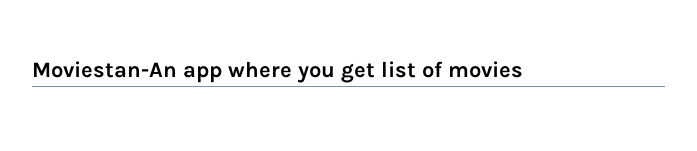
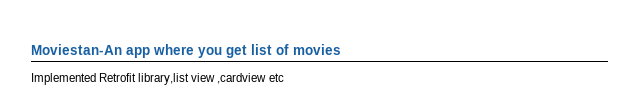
(523, 69) none -> [31,73,284,85] // Implemented Retrofit library,list view ,cardview etc

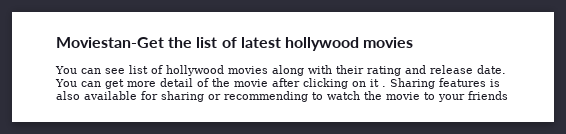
[31,44,341,58] [31,73,284,85] Moviestan-An app where you get list of movies // Implemented Retrofit library,list view ,cardview etc -> [56,37,414,51] [55,65,506,76] [55,78,500,89] [56,91,508,102] Moviestan-Get the list of latest hollywood movies // You can see list of hollywood movies along with their rating and release date. You can get more detail of the movie after clicking on it . Sharing features is also available for sharing or recommending to watch the movie to your friends

